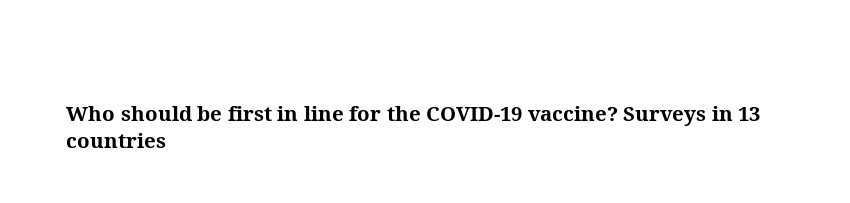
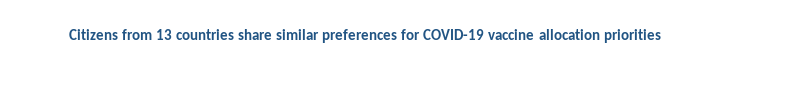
[66,106,761,126] [66,133,166,148] Who should be first in line for the COVID-19 vaccine? Surveys in 13 countries -> [69,29,661,43] Citizens from 13 countries share similar preferences for COVID-19 vaccine allocation priorities

